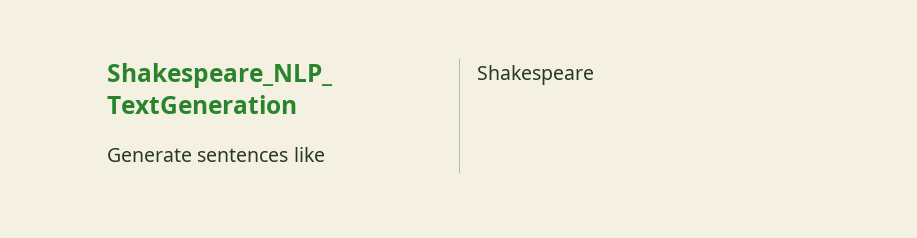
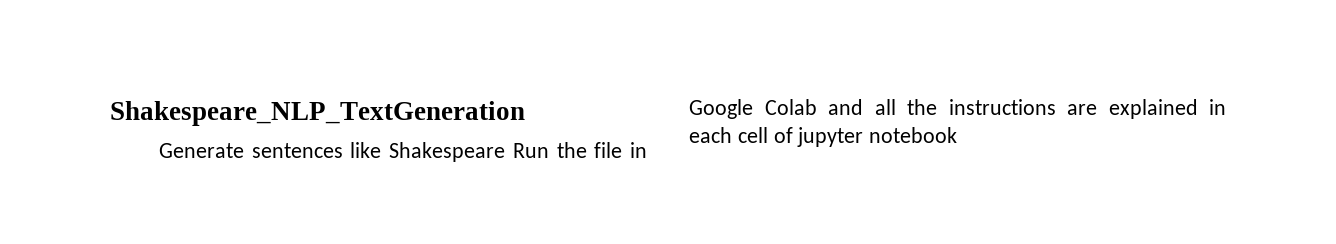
(594, 75) none -> [512,142,648,158] [689,99,1226,119] [689,127,958,147] Run the file in Google Colab and all the instructions are explained in each cell of jupyter notebook

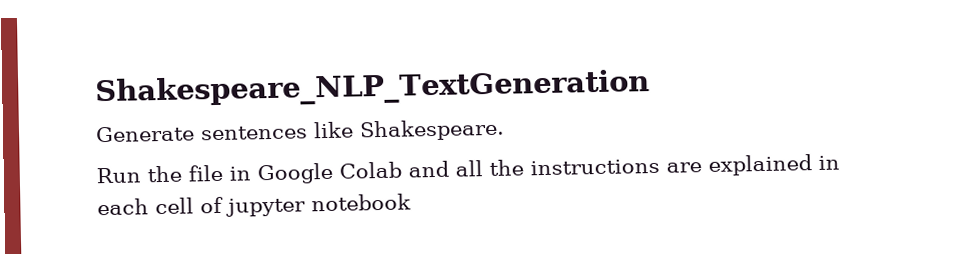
[389,142,506,162] Shakespeare -> [359,118,505,142] Shakespeare. //

